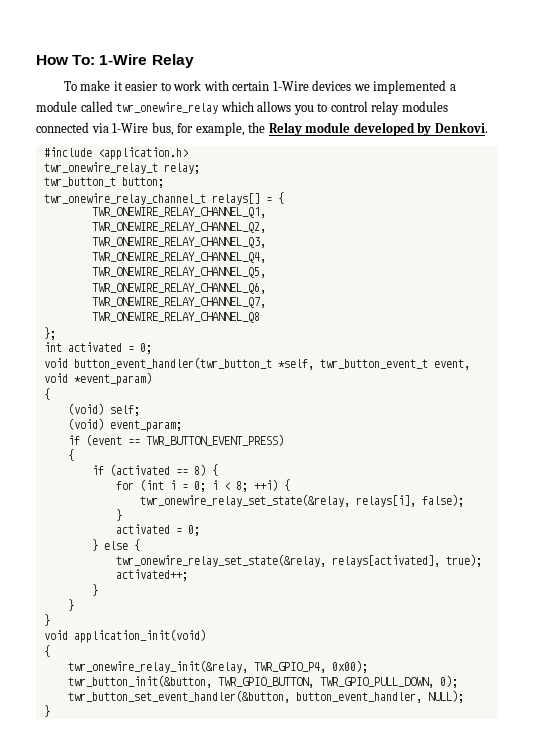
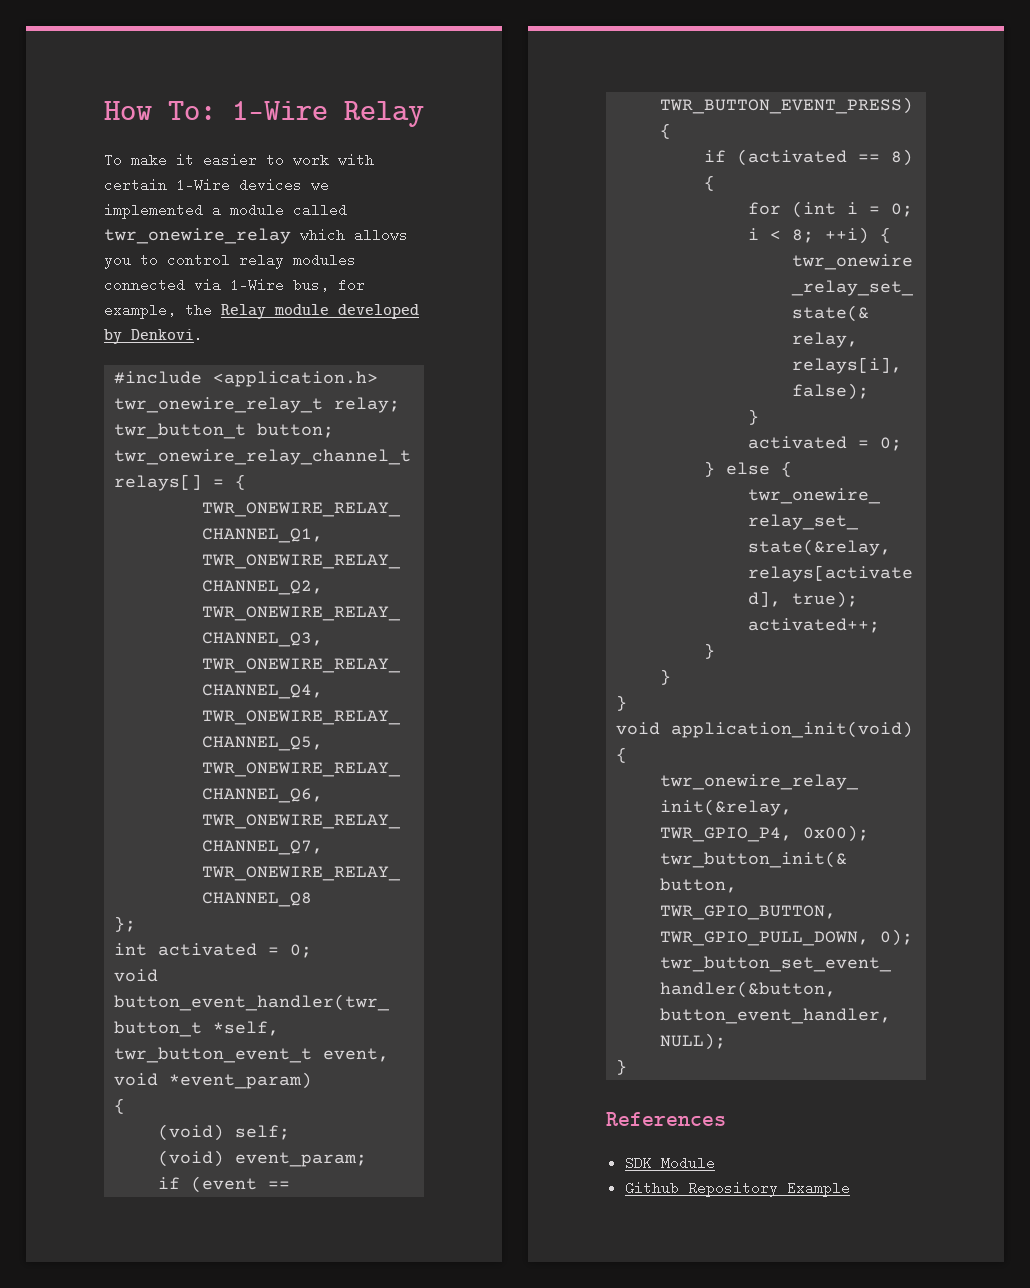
(50, 711) none -> [606,1112,726,1126] [624,1156,715,1170] [624,1181,850,1197] // References // SDK Module // Github Repository Example

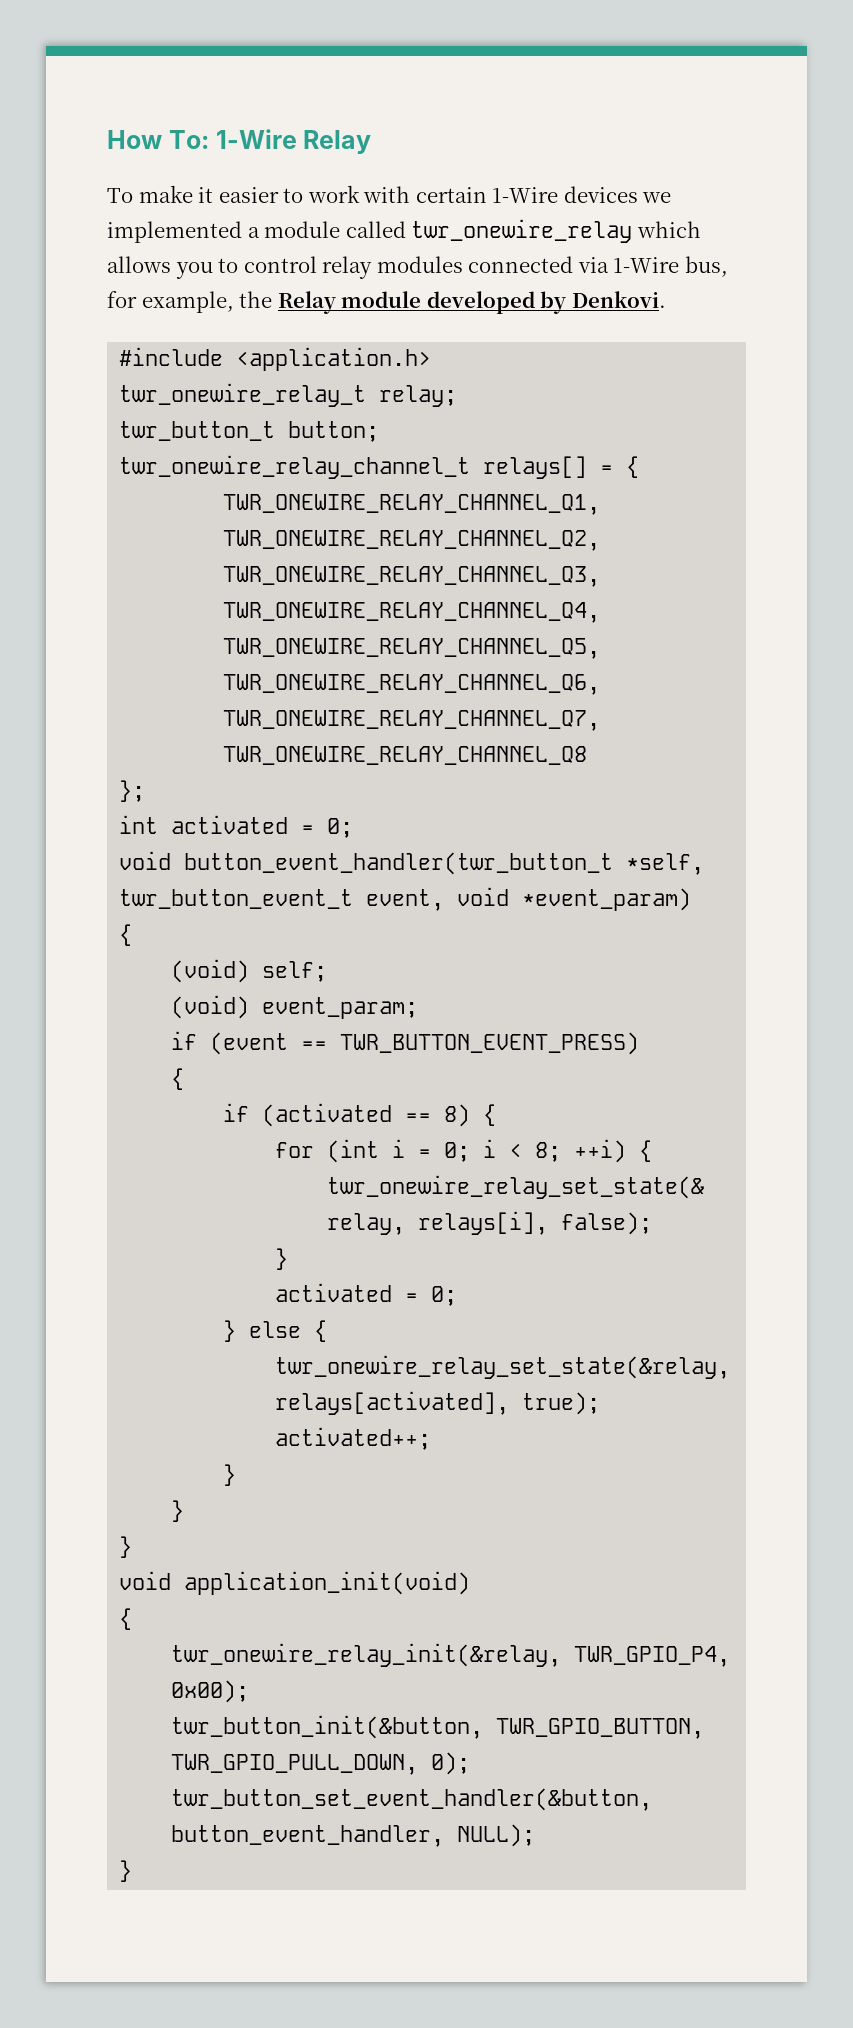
[606,1112,726,1126] [624,1156,715,1170] [624,1181,850,1197] // References // SDK Module // Github Repository Example -> (133, 1871) none

